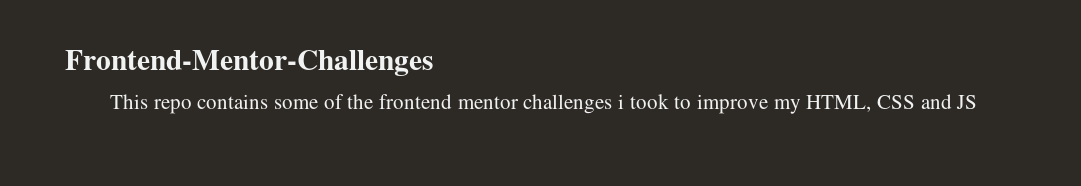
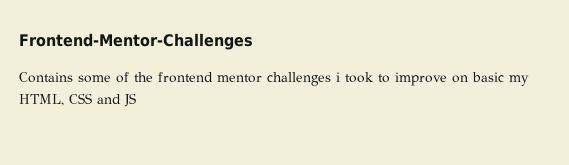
[109,94,269,114] This repo contains -> [19,72,73,83] Contains
(769, 104) none -> [452,72,504,83] on basic

